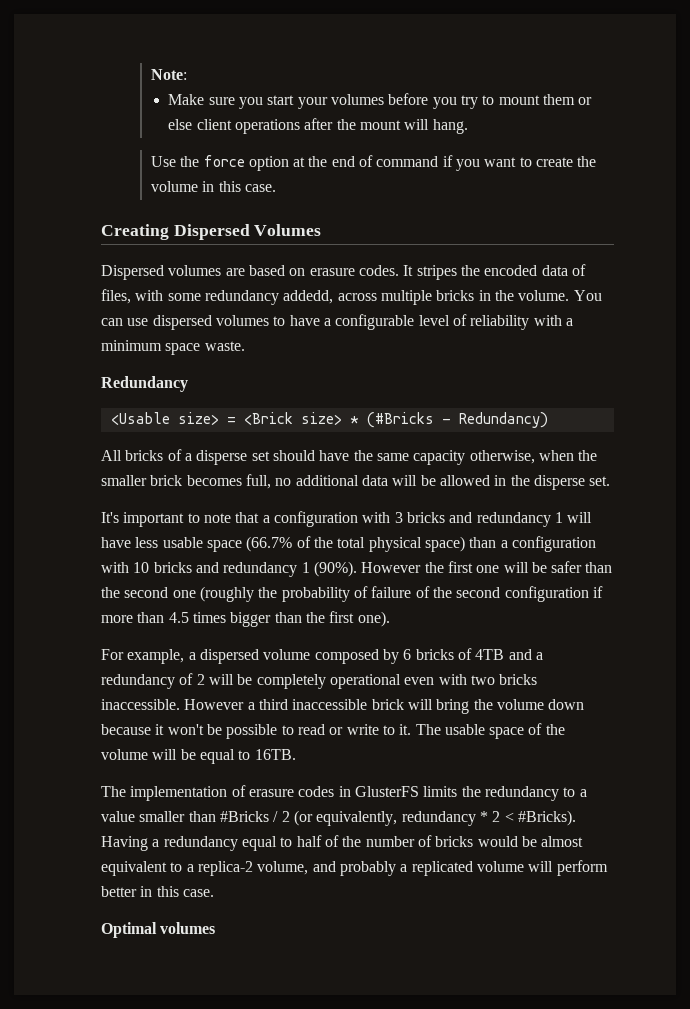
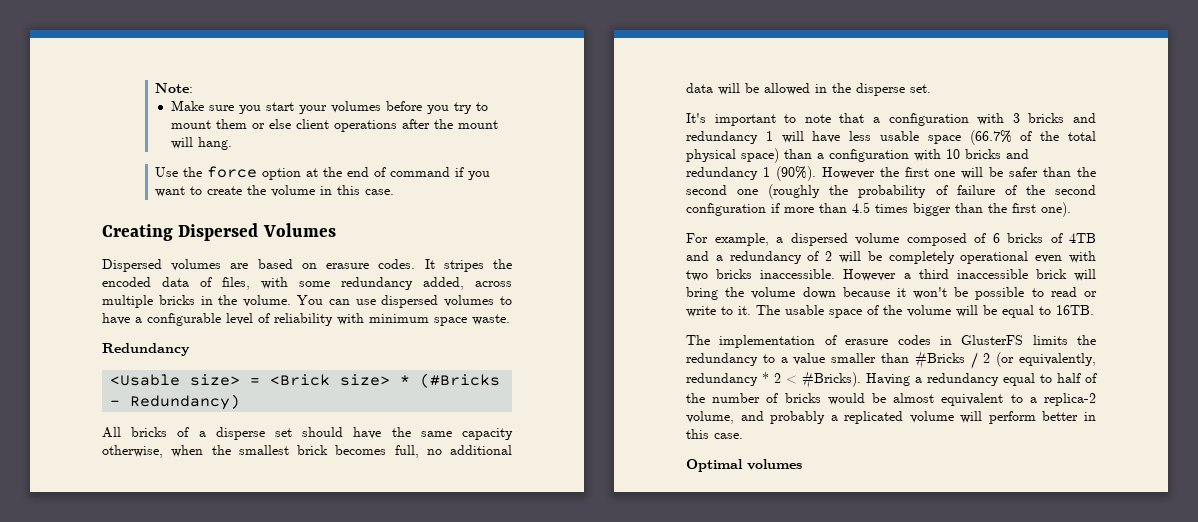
[283,290,334,304] addedd, -> [423,277,464,290] added,
[565,318,573,326] a -> (364, 319) none
[101,475,147,486] smaller -> [238,445,289,455] smallest
[382,649,399,664] by -> [974,233,986,243] of

